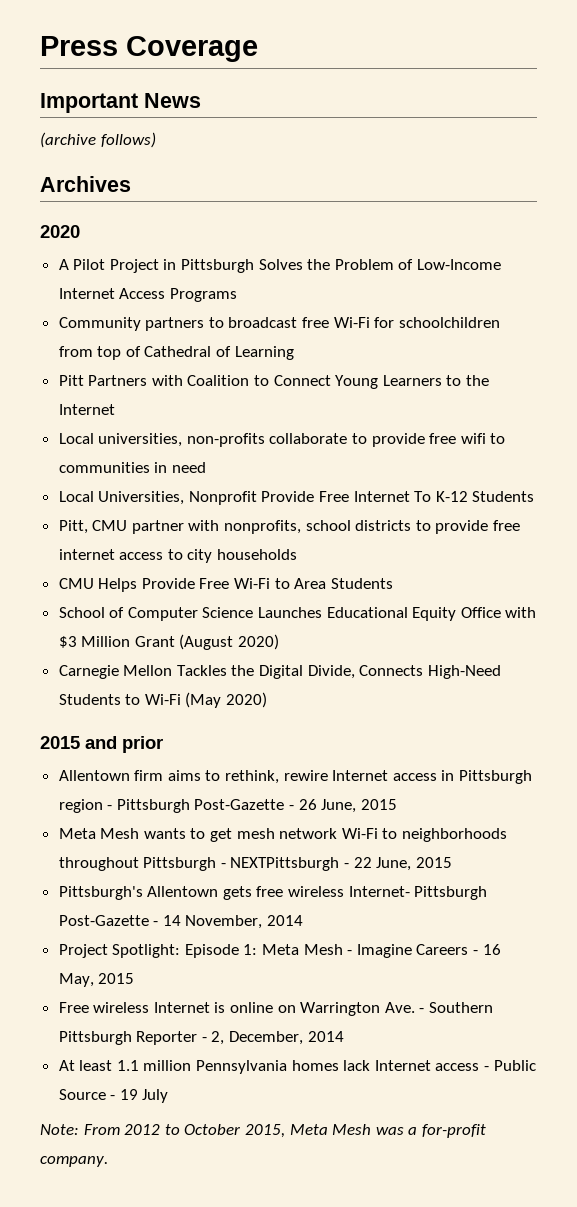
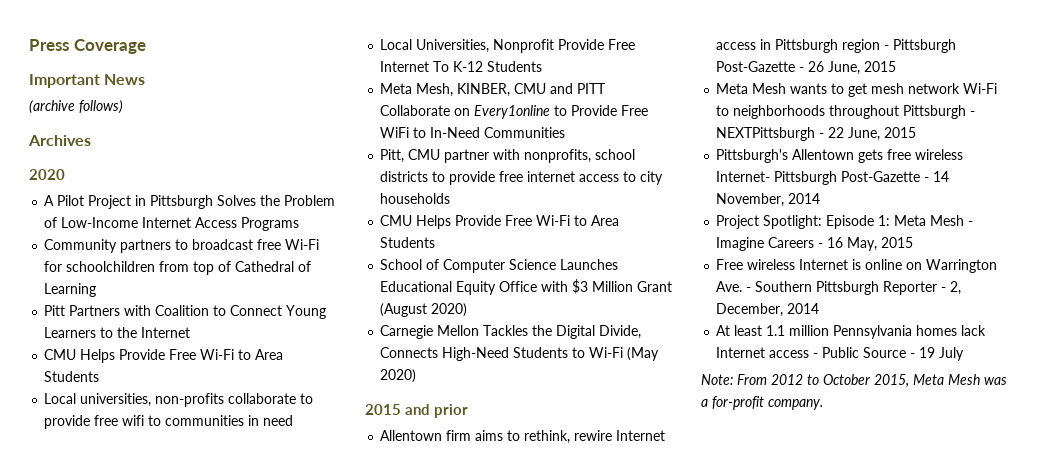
(115, 409) none -> [44,349,284,363] [44,371,100,382] // CMU Helps Provide Free Wi-Fi to Area Students
(535, 496) none -> [380,83,607,97] [380,105,649,119] [380,127,566,138] // Meta Mesh, KINBER, CMU and PITT Collaborate on Every1online to Provide Free WiFi to In-Need Communities

